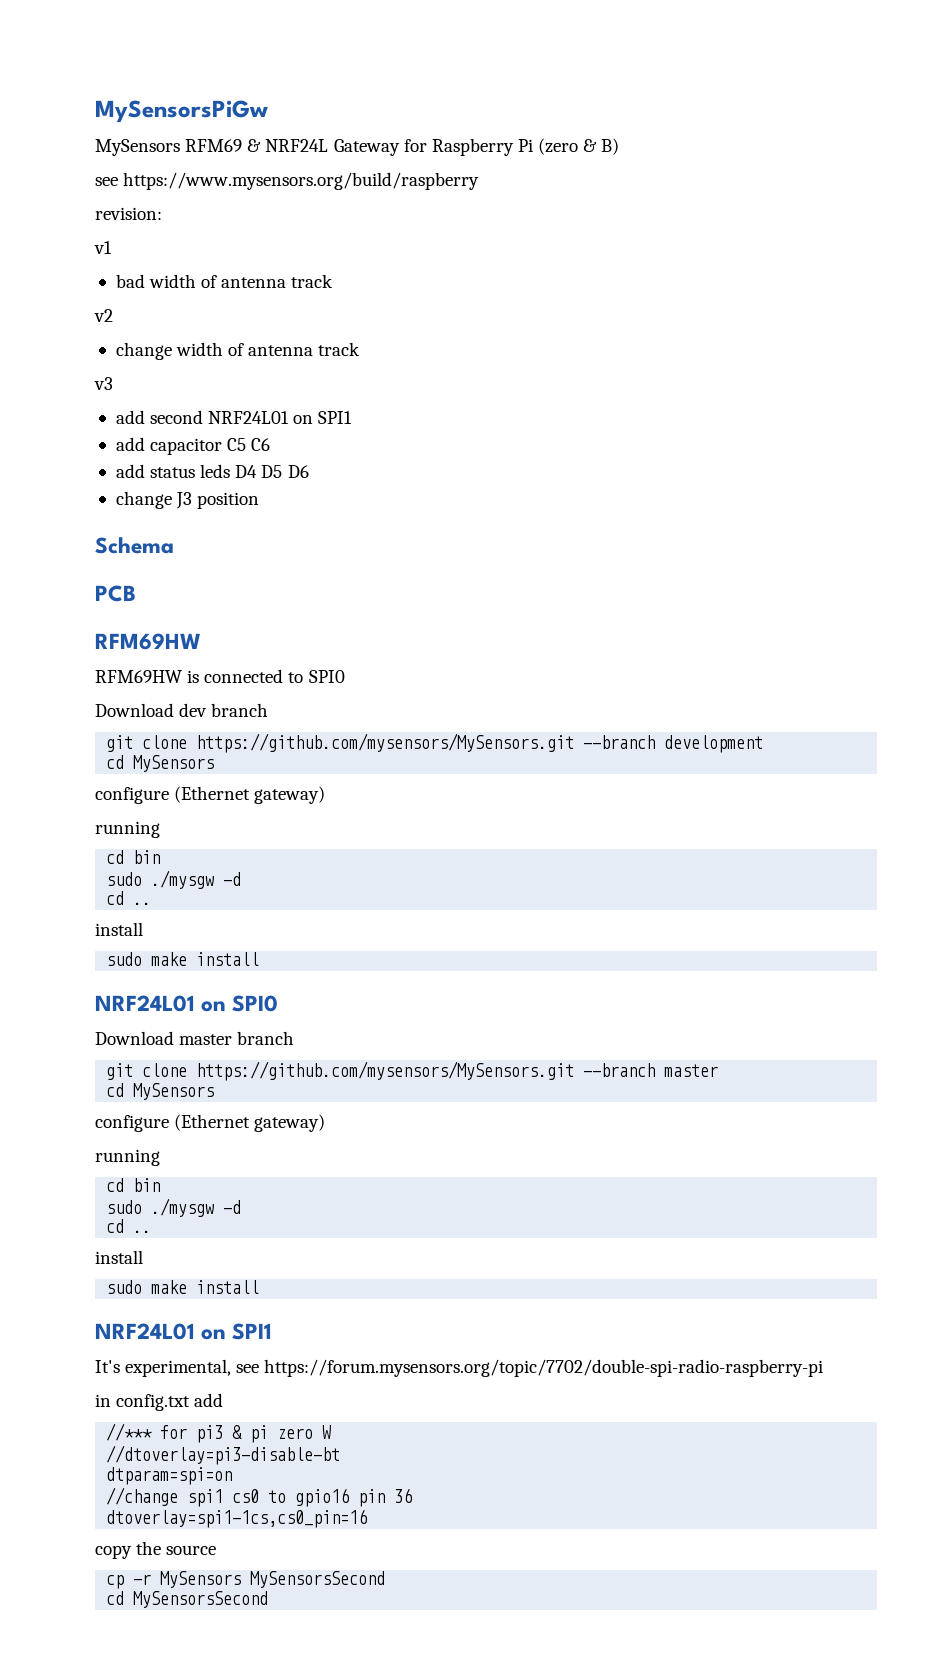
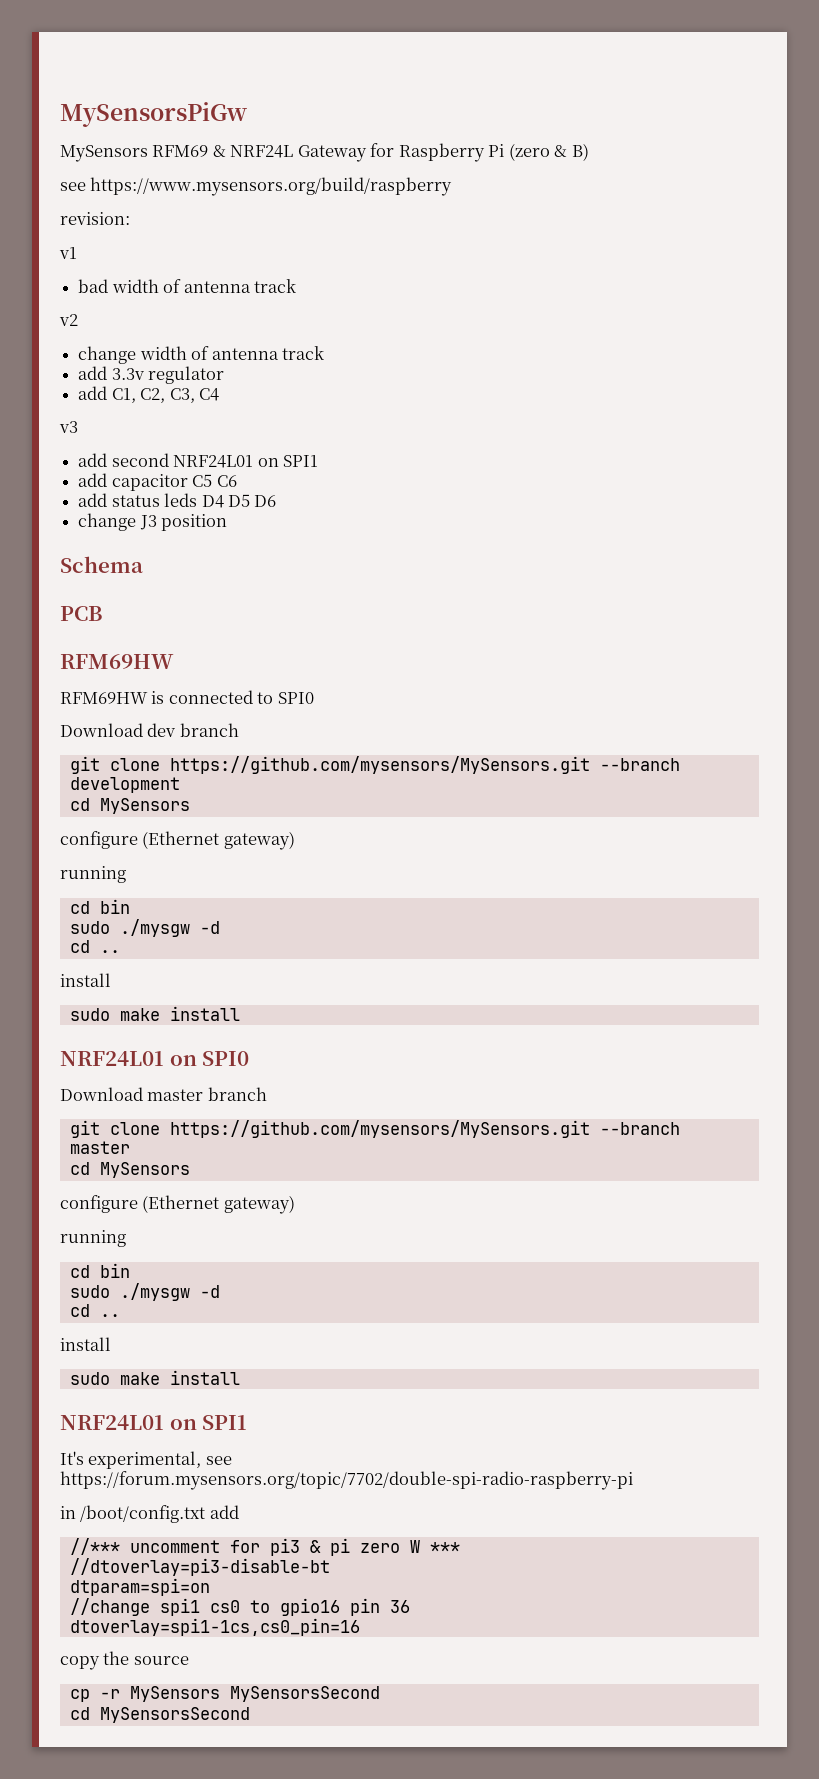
(361, 349) none -> [78,366,225,384] [78,386,219,403] // add 3.3v regulator // add C1, C2, C3, C4
[116,1394,191,1411] config.txt -> [80,1505,206,1523] /boot/config.txt
(153, 1432) none -> [129,1540,220,1553] uncomment
(332, 1432) none -> [429,1542,460,1553] ***

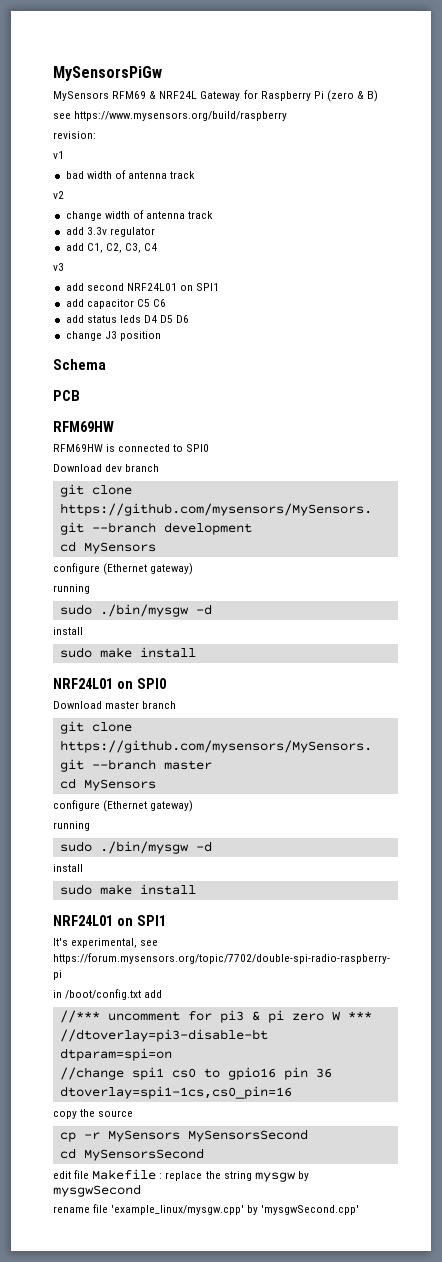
[69,899,130,914] [69,919,220,937] [69,940,120,953] // cd bin // sudo ./mysgw -d // cd .. -> [59,604,212,617] // sudo ./bin/mysgw -d
[69,1263,130,1278] [69,1283,220,1301] [69,1304,120,1317] // cd bin // sudo ./mysgw -d // cd .. -> [59,841,212,854] // sudo ./bin/mysgw -d
(250, 1715) none -> [53,1169,309,1182] [53,1184,141,1197] [53,1204,360,1215] // edit file Makefile : replace the string mysgw by mysgwSecond // rename file 'example_linux/mysgw.cpp' by 'mysgwSecond.cpp'

